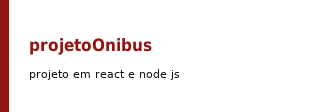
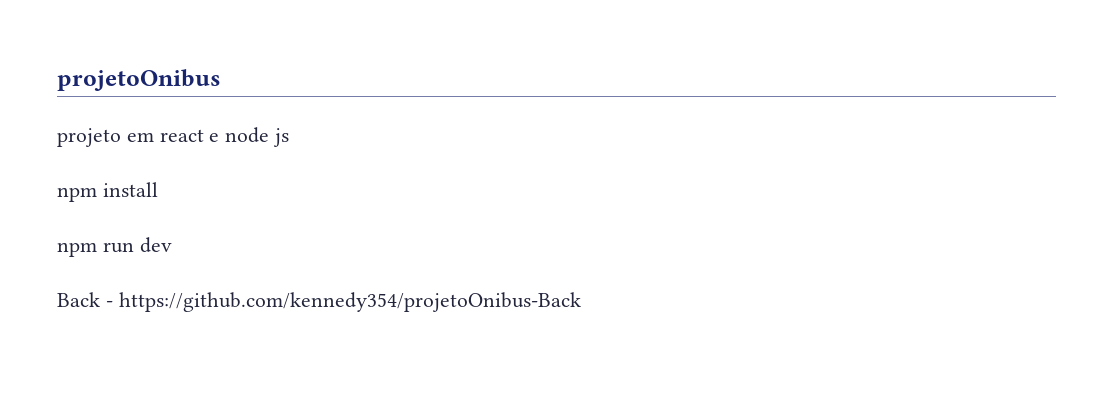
(180, 75) none -> [57,182,158,202] [57,237,172,257] [57,292,581,312] // npm install // npm run dev // Back - https://github.com/kennedy354/projetoOnibus-Back

